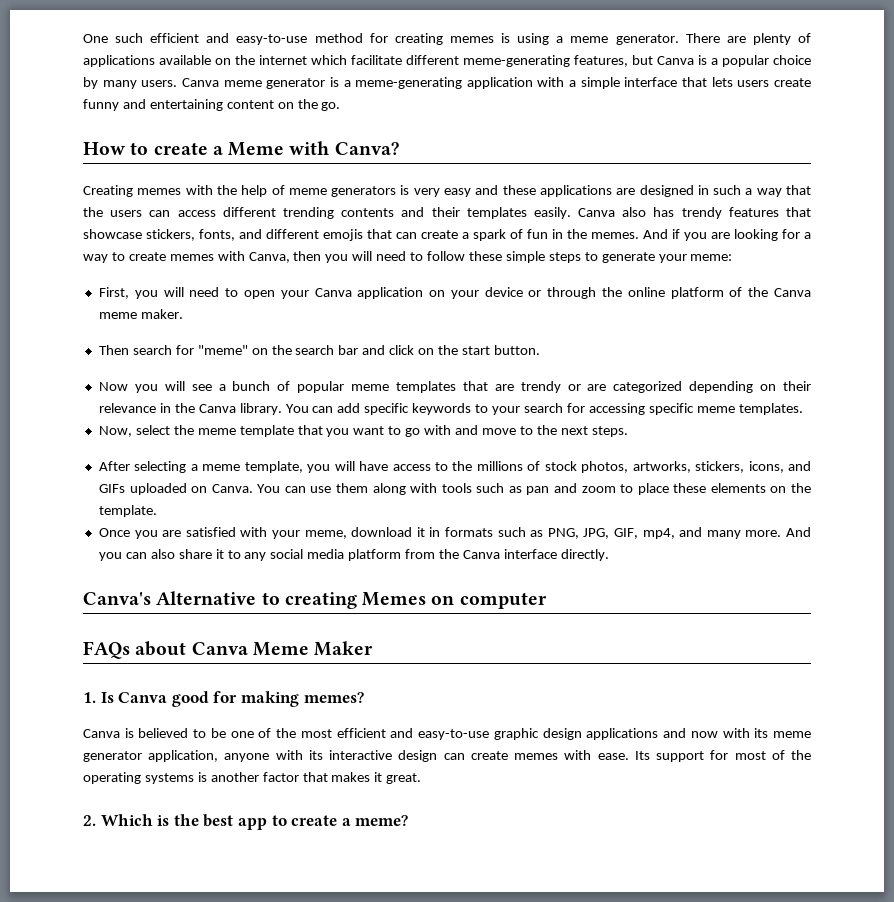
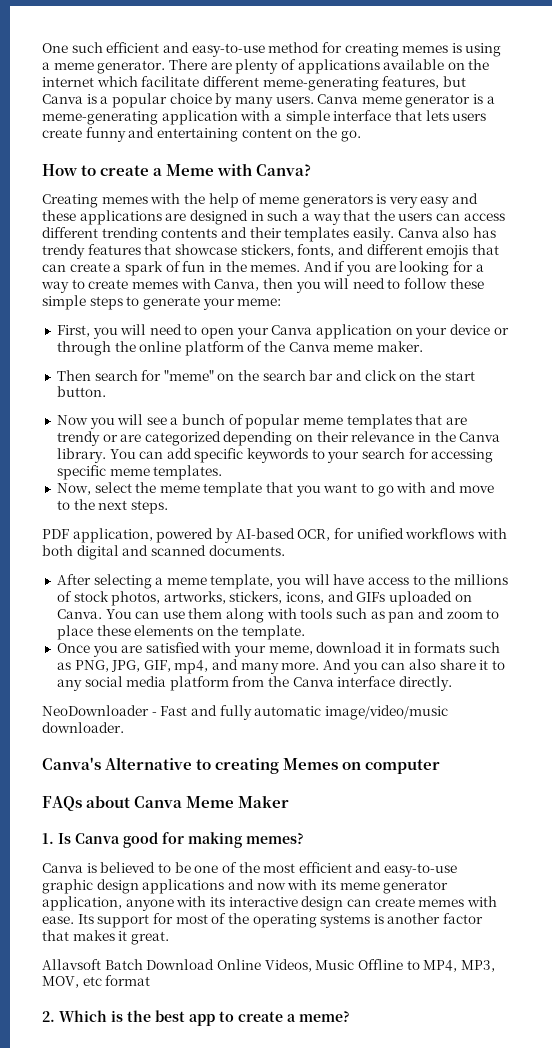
(628, 431) none -> [42,528,507,543] [42,545,285,560] // PDF application, powered by AI-based OCR, for unified workflows with both digital and scanned documents.
(609, 555) none -> [42,705,448,720] [42,722,124,733] // NeoDownloader - Fast and fully automatic image/video/music downloader.
(422, 778) none -> [42,959,495,972] [42,975,151,988] // Allavsoft Batch Download Online Videos, Music Offline to MP4, MP3, MOV, etc format

